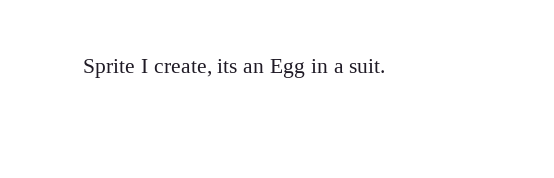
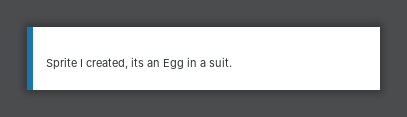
[153,61,212,77] create, -> [86,58,128,69] created,

